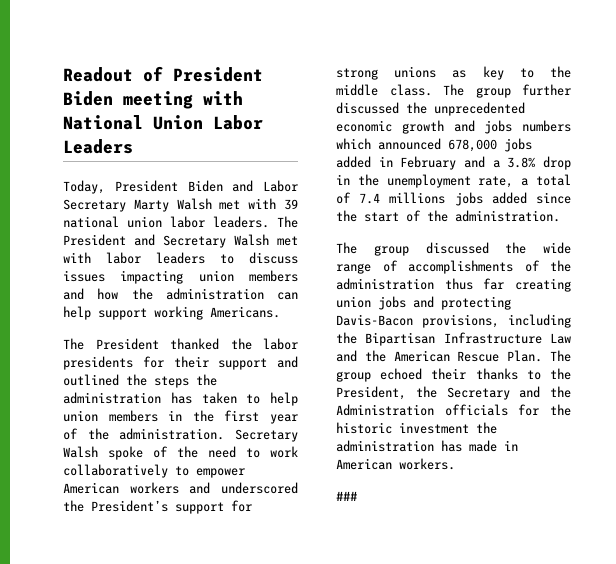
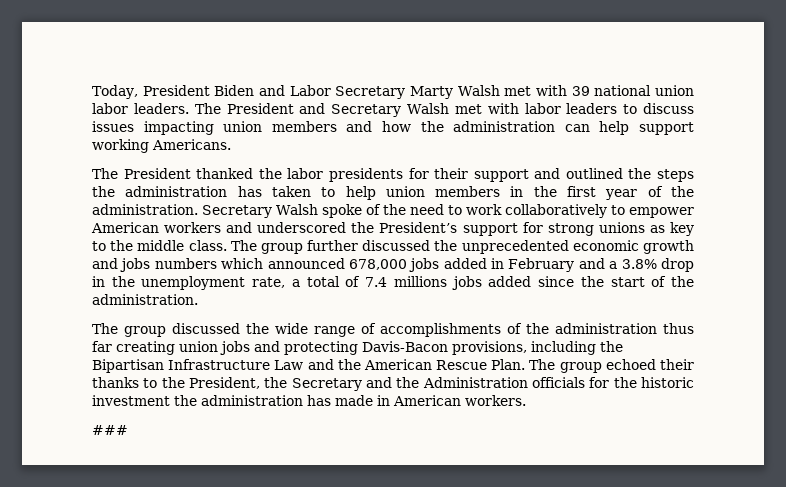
[63,66,263,82] [63,91,243,109] [63,115,263,130] [63,139,133,154] Readout of President Biden meeting with National Union Labor Leaders // -> (92, 92) none

